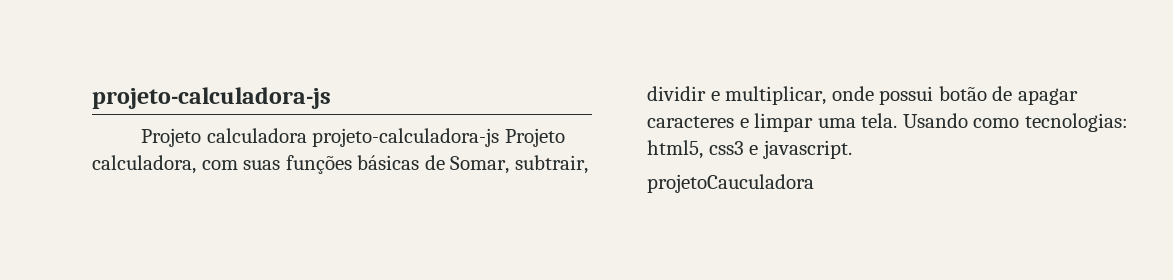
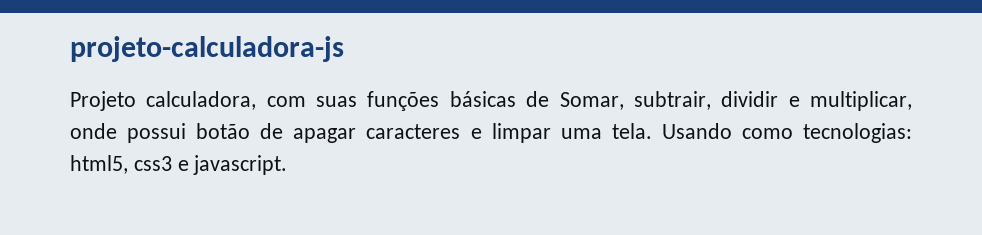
[206,128,565,147] calculadora projeto-calculadora-js Projeto -> (136, 101) none
[647,174,814,193] // projetoCauculadora -> (288, 165) none

